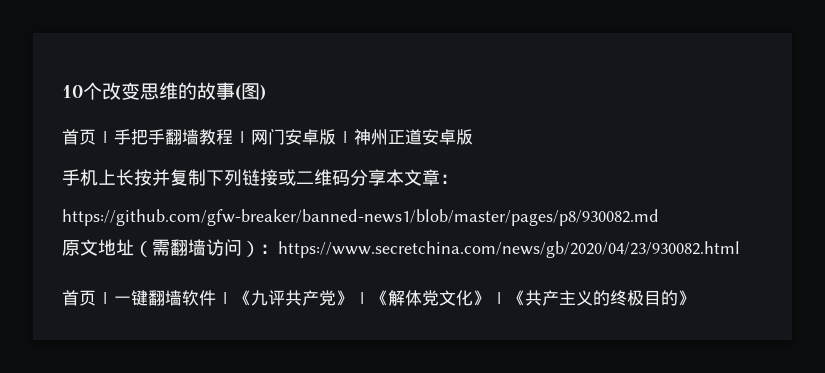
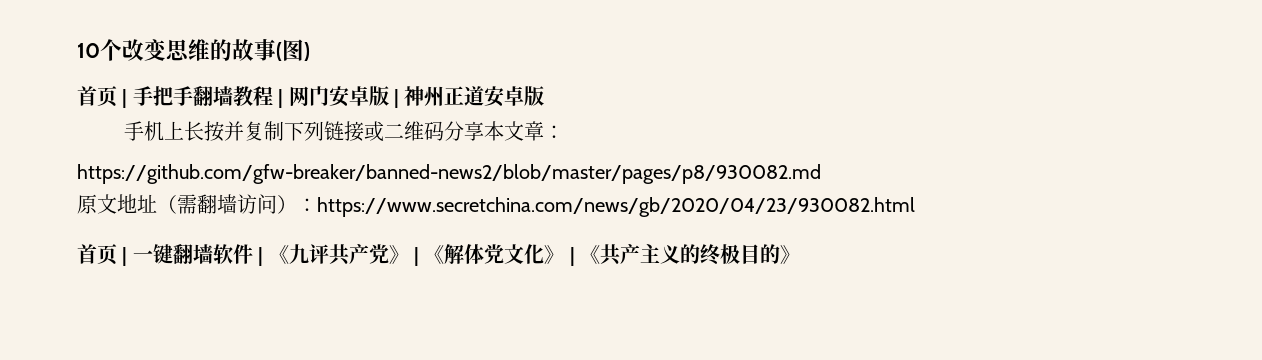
[62,209,659,226] https://github.com/gfw-breaker/banned-news1/blob/master/pages/p8/930082.md -> [77,164,821,184] https://github.com/gfw-breaker/banned-news2/blob/master/pages/p8/930082.md

